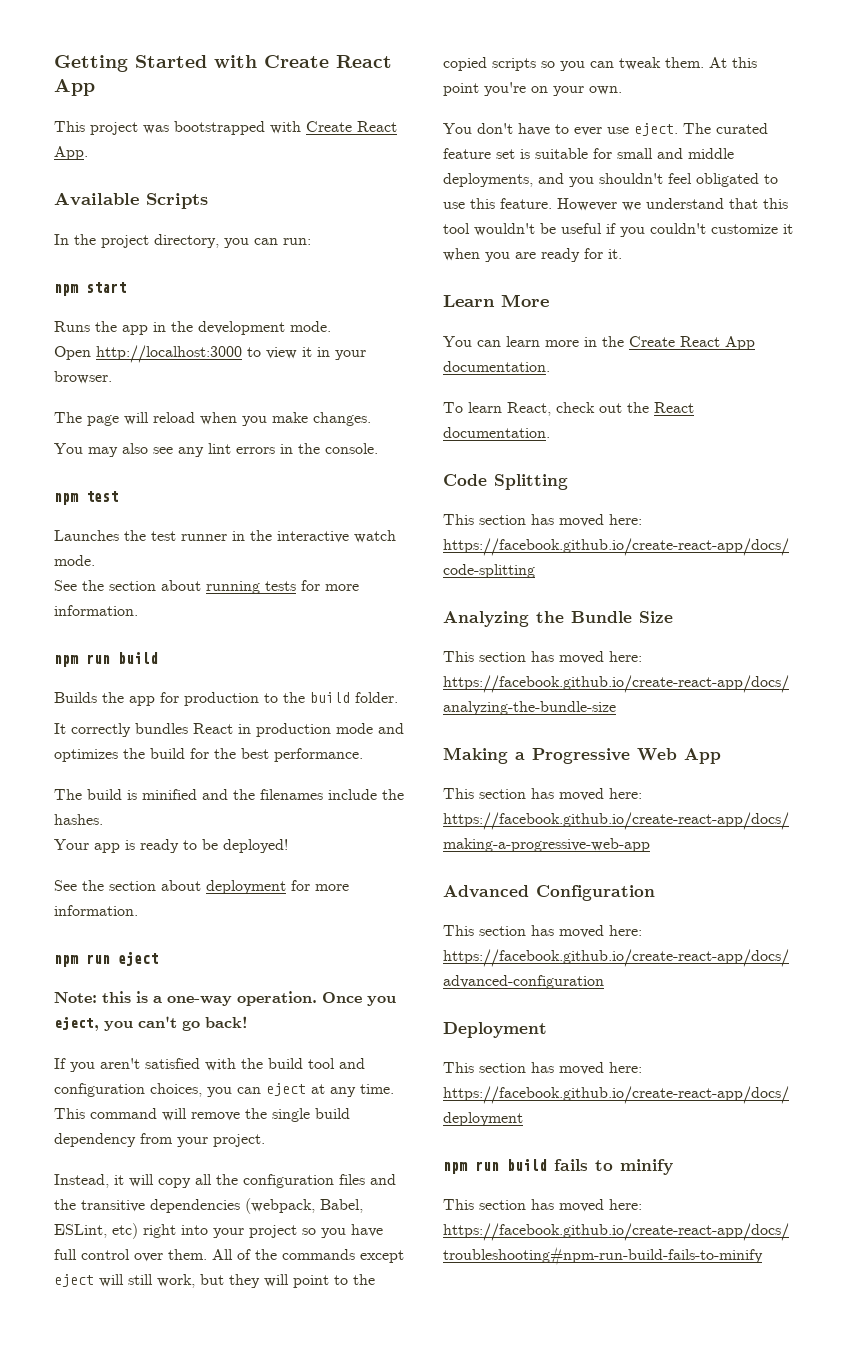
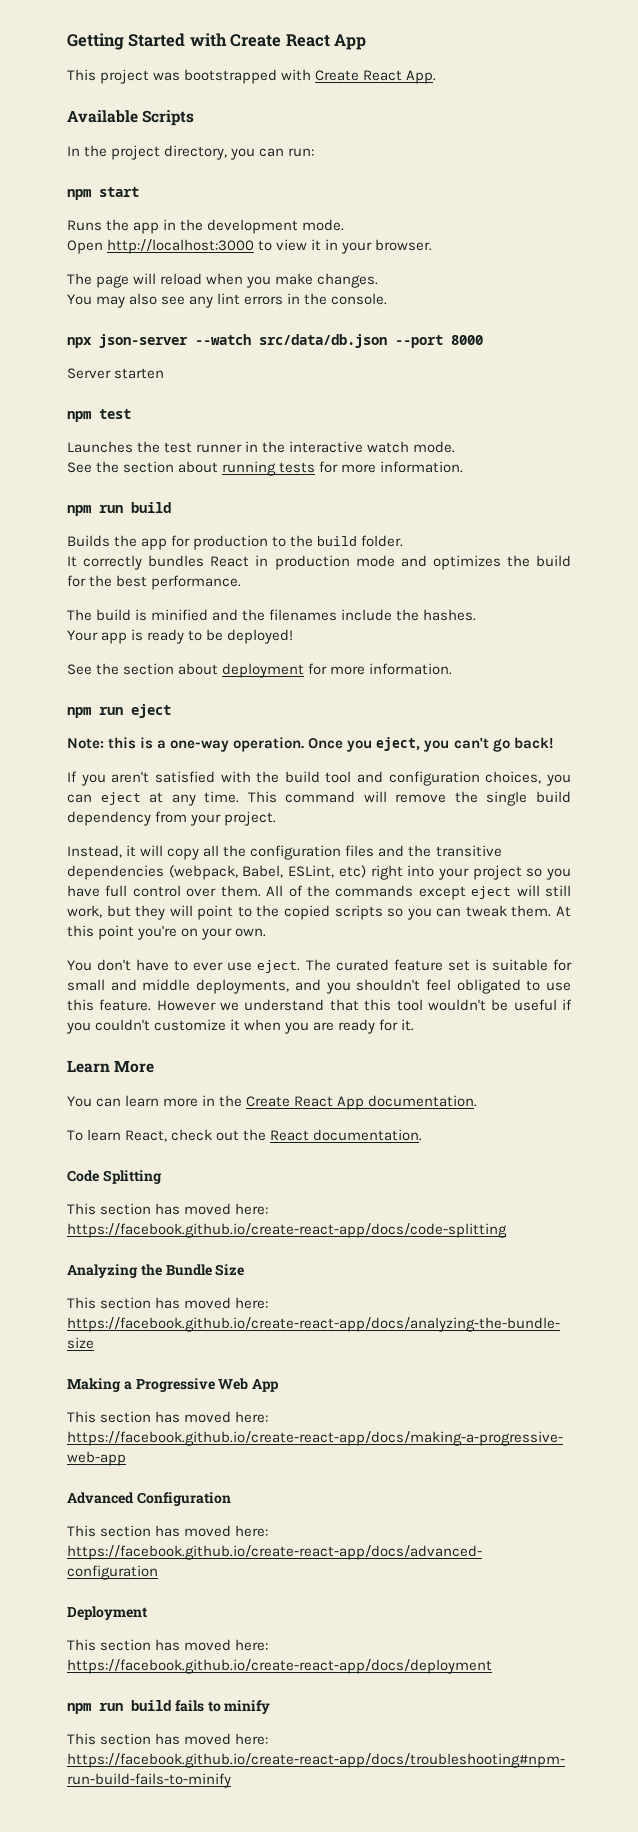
(378, 448) none -> [67,334,483,348] [67,368,165,379] // npx json-server --watch src/data/db.json --port 8000 // Server starten

